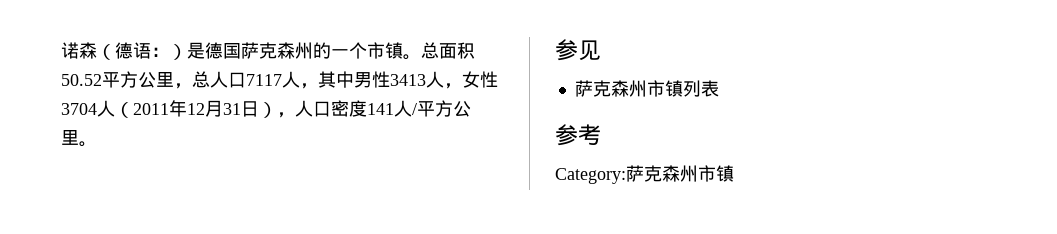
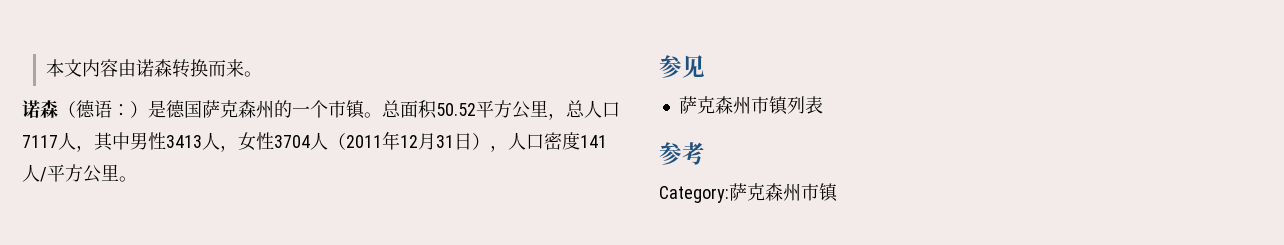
(61, 50) none -> [45,59,262,78] 本文内容由诺森转换而来。 //

